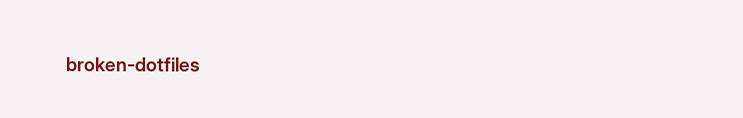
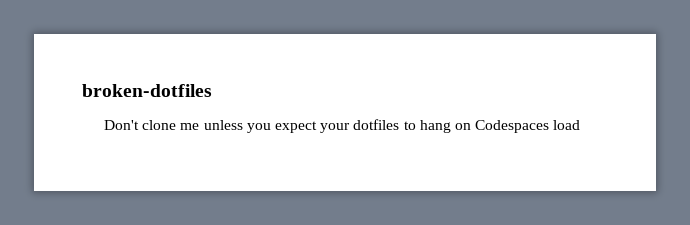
(201, 64) none -> [104,119,581,133] // Don't clone me unless you expect your dotfiles to hang on Codespaces load

